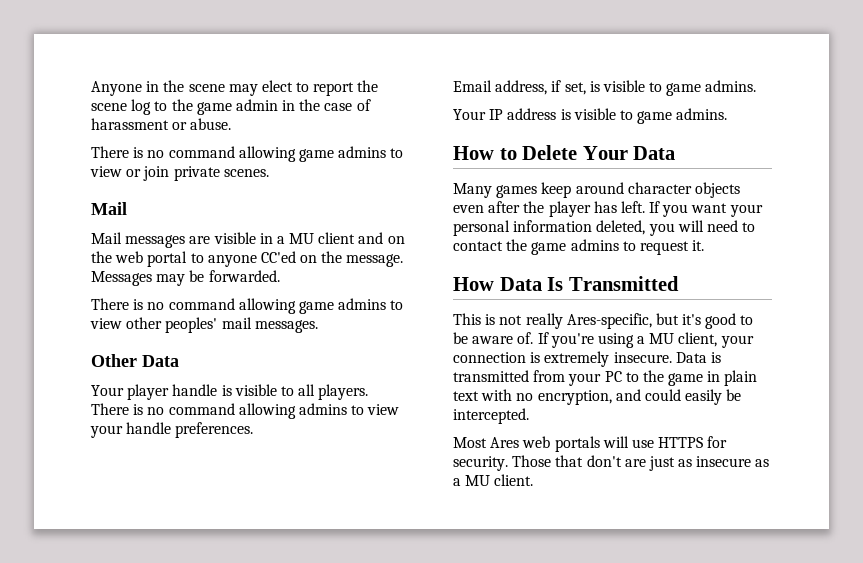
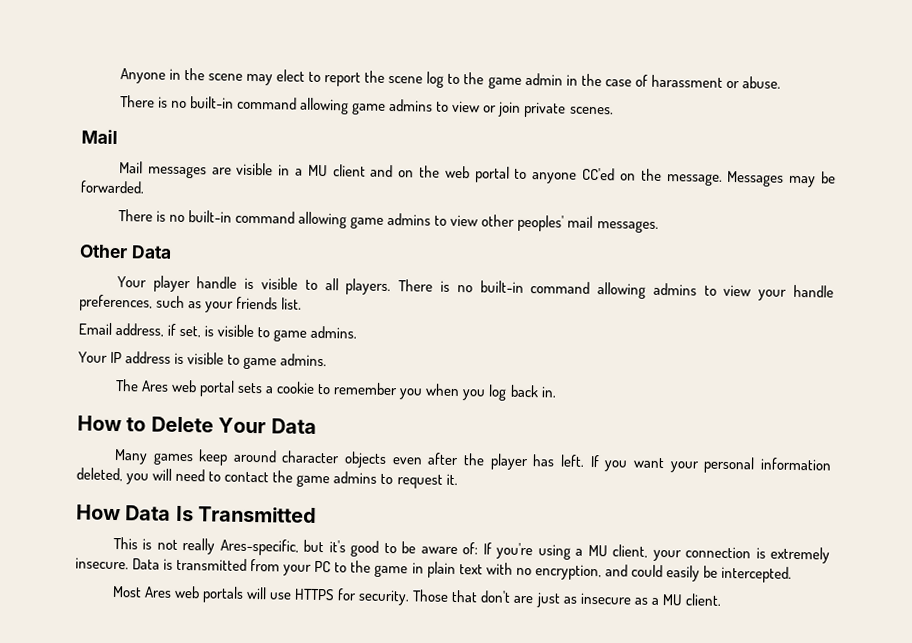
(165, 154) none -> [190,96,235,109] built-in
(165, 306) none -> [188,210,233,223] built-in
(165, 411) none -> [479,280,524,293] built-in
[175,422,254,438] preferences. -> [79,294,303,313] preferences, such as your friends list.
(728, 114) none -> [114,379,557,401] // The Ares web portal sets a cookie to remember you when you log back in.
[517,332,534,344] of. -> [462,542,479,555] of:

